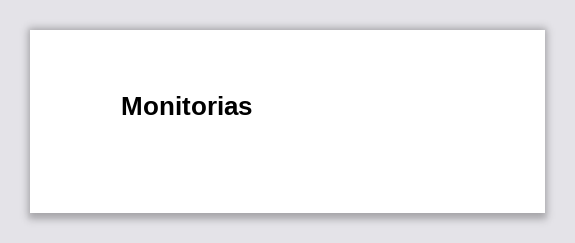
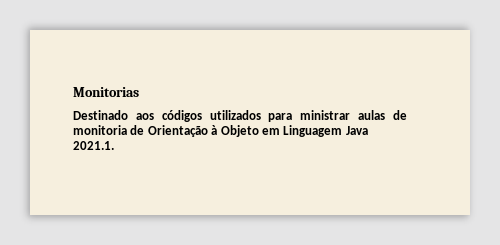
(252, 105) none -> [73,110,407,122] [73,125,368,137] [73,141,114,150] // Destinado aos códigos utilizados para ministrar aulas de monitoria de Orientação à Objeto em Linguagem Java 2021.1.

